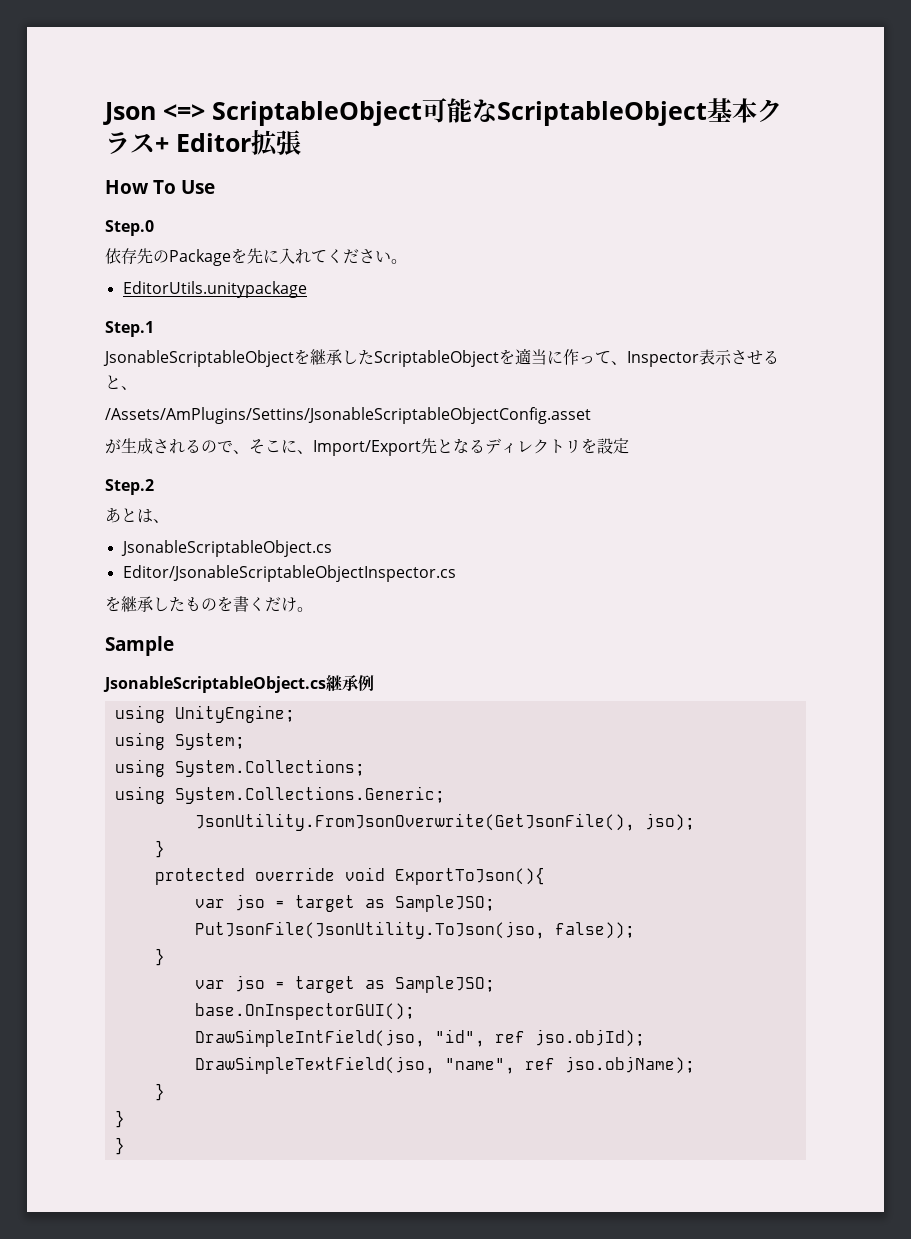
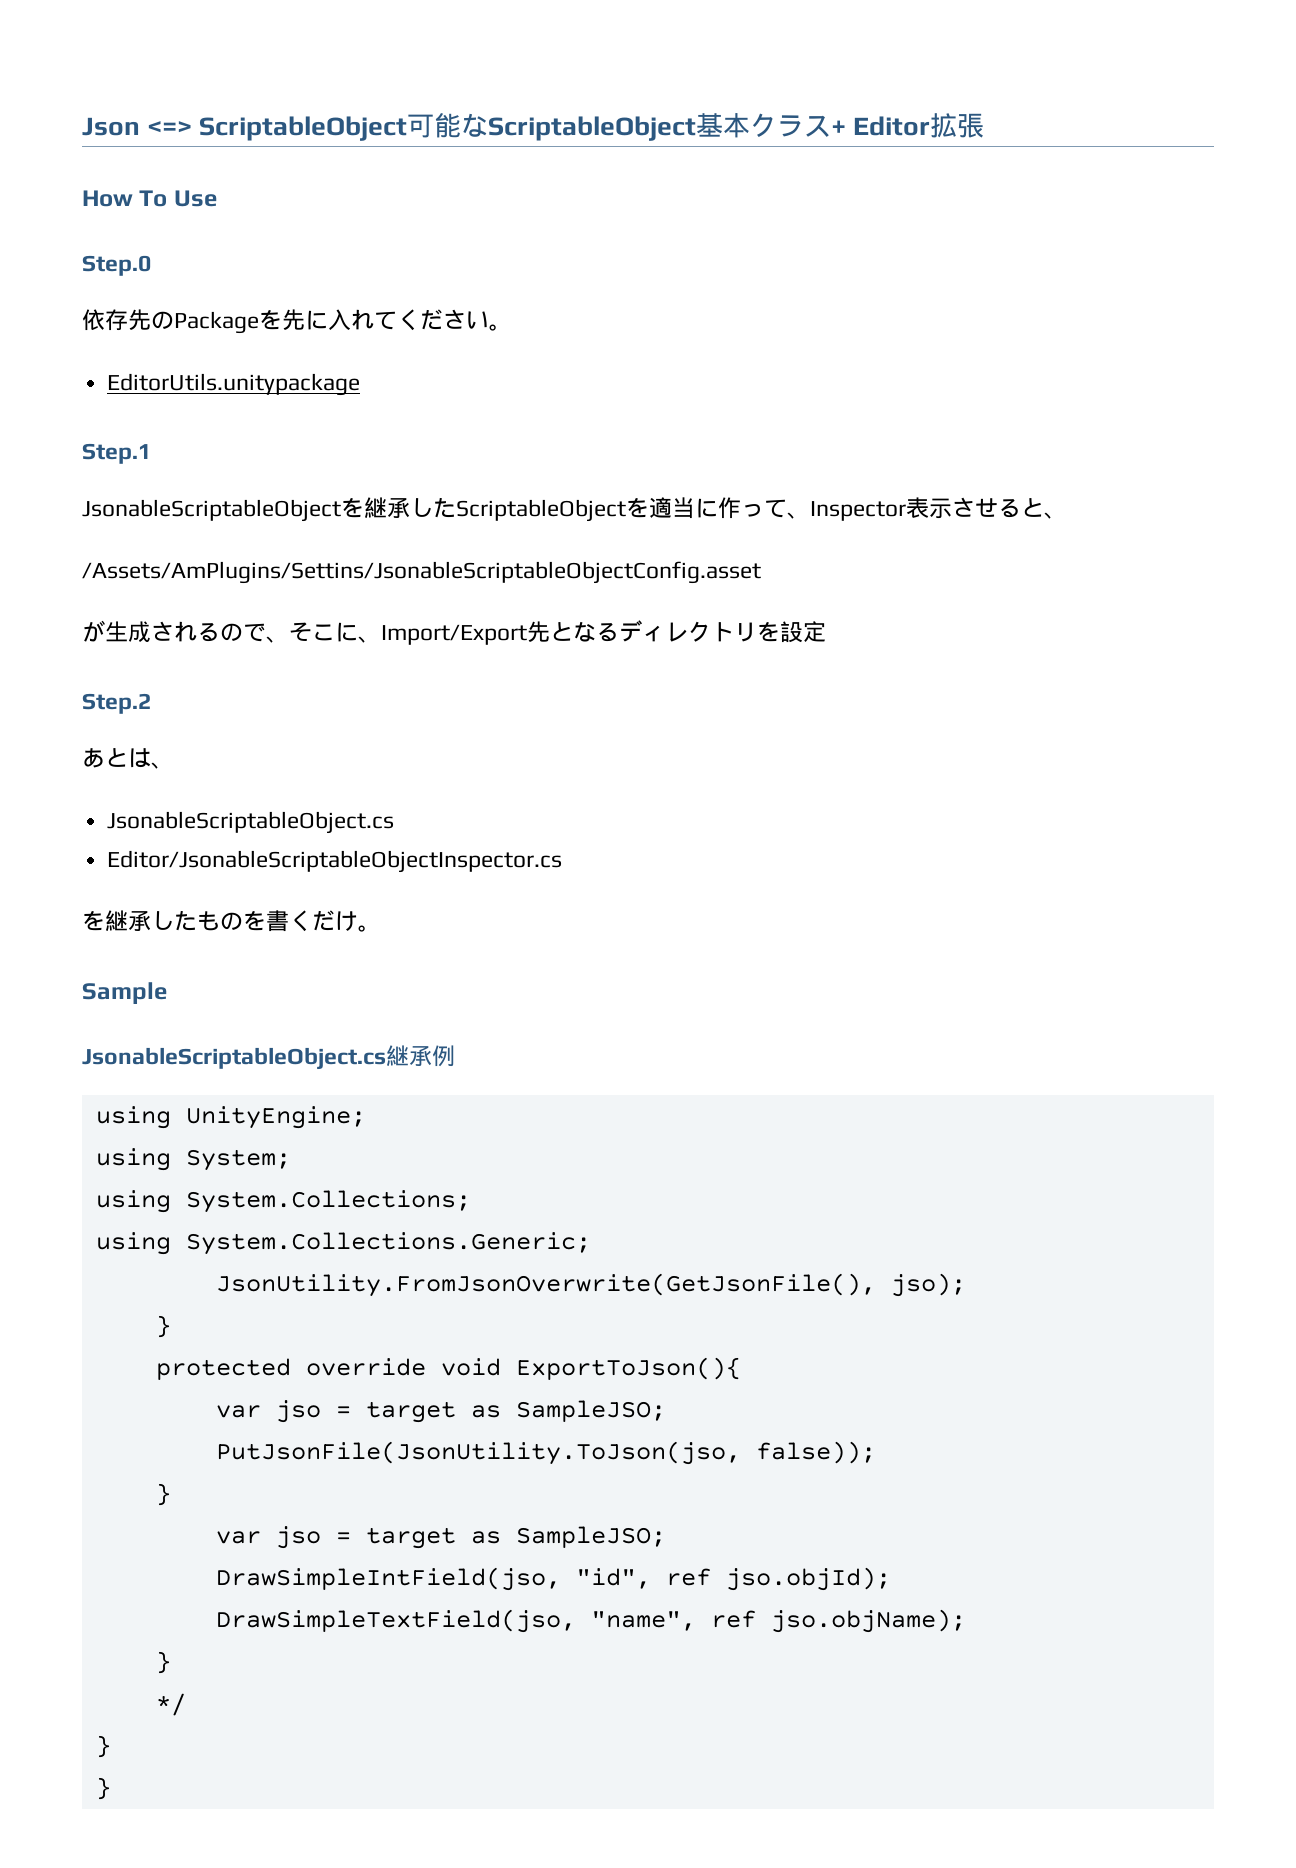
[194,1003,415,1020] // base.OnInspectorGUI(); -> (666, 1537) none
(165, 1092) none -> [155,1693,186,1716] // */

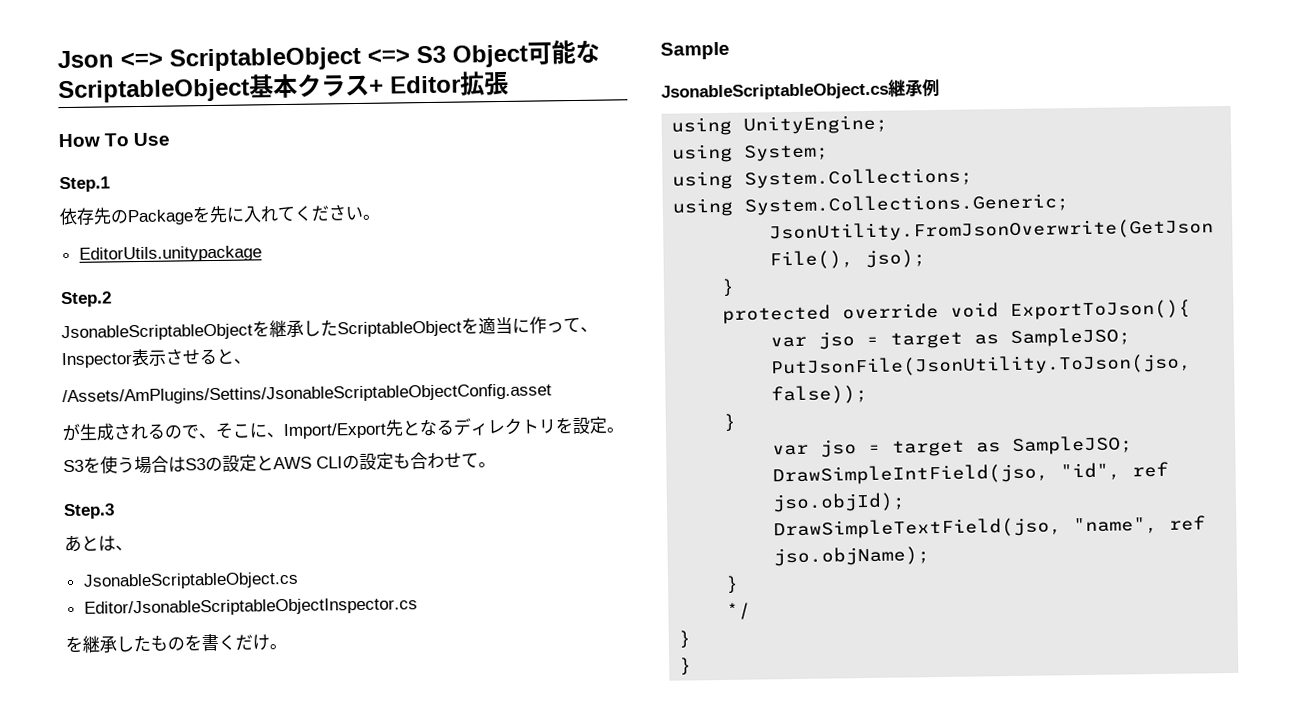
(408, 128) none -> [367,44,528,68] <=> S3 Object
[82,255,151,276] Step.0 -> [59,176,110,193] Step.1
[82,443,151,464] Step.1 -> [60,291,112,308] Step.2
[82,693,151,714] // Step.2 -> [606,427,624,433] [63,452,496,475] [63,503,115,520] 。 // S3を使う場合はS3の設定とAWS CLIの設定も合わせて。 // Step.3

